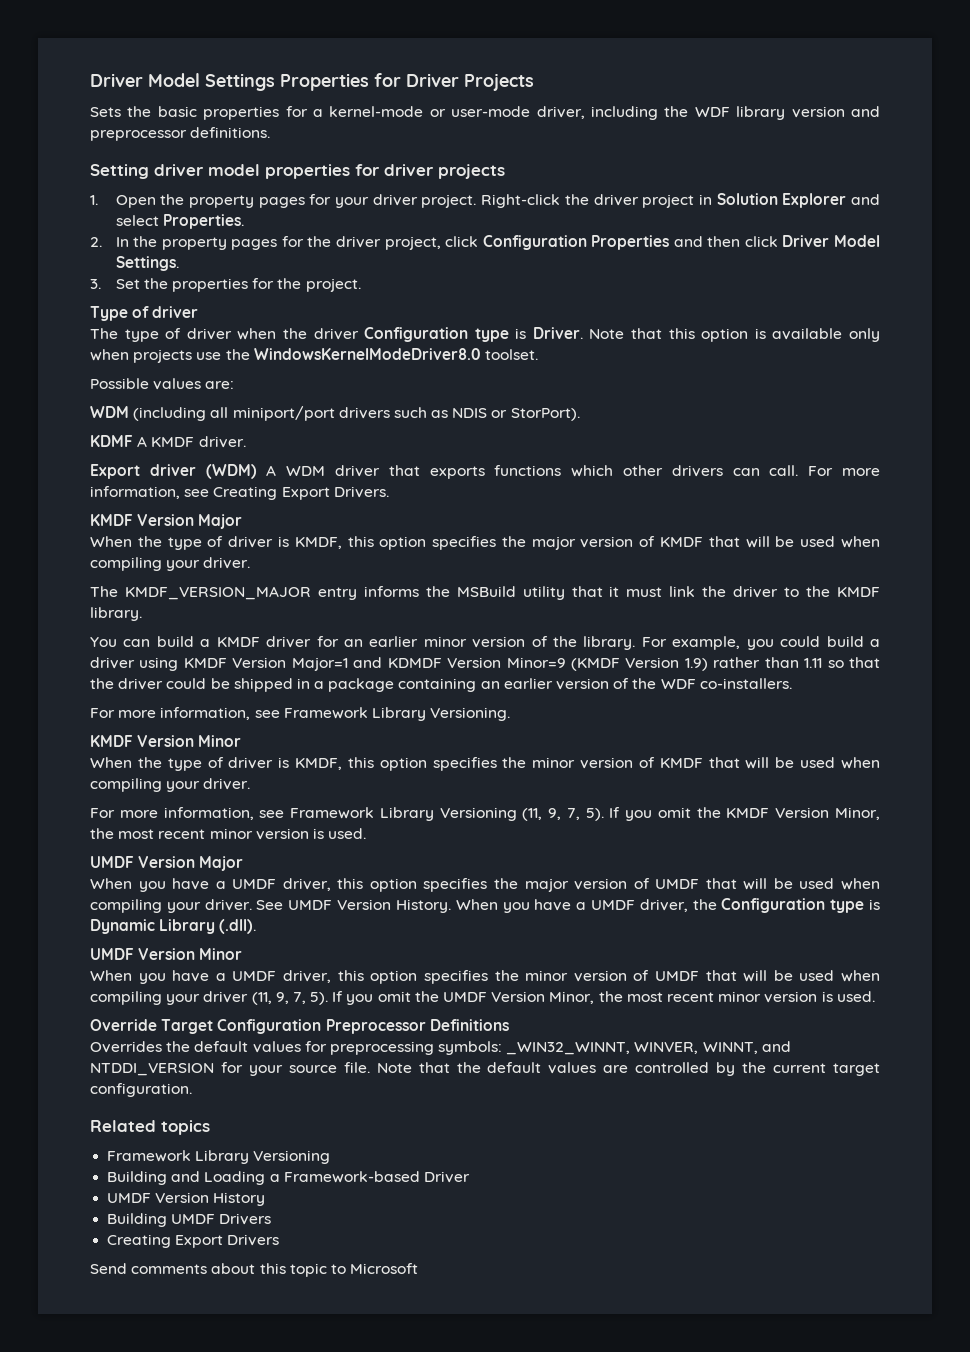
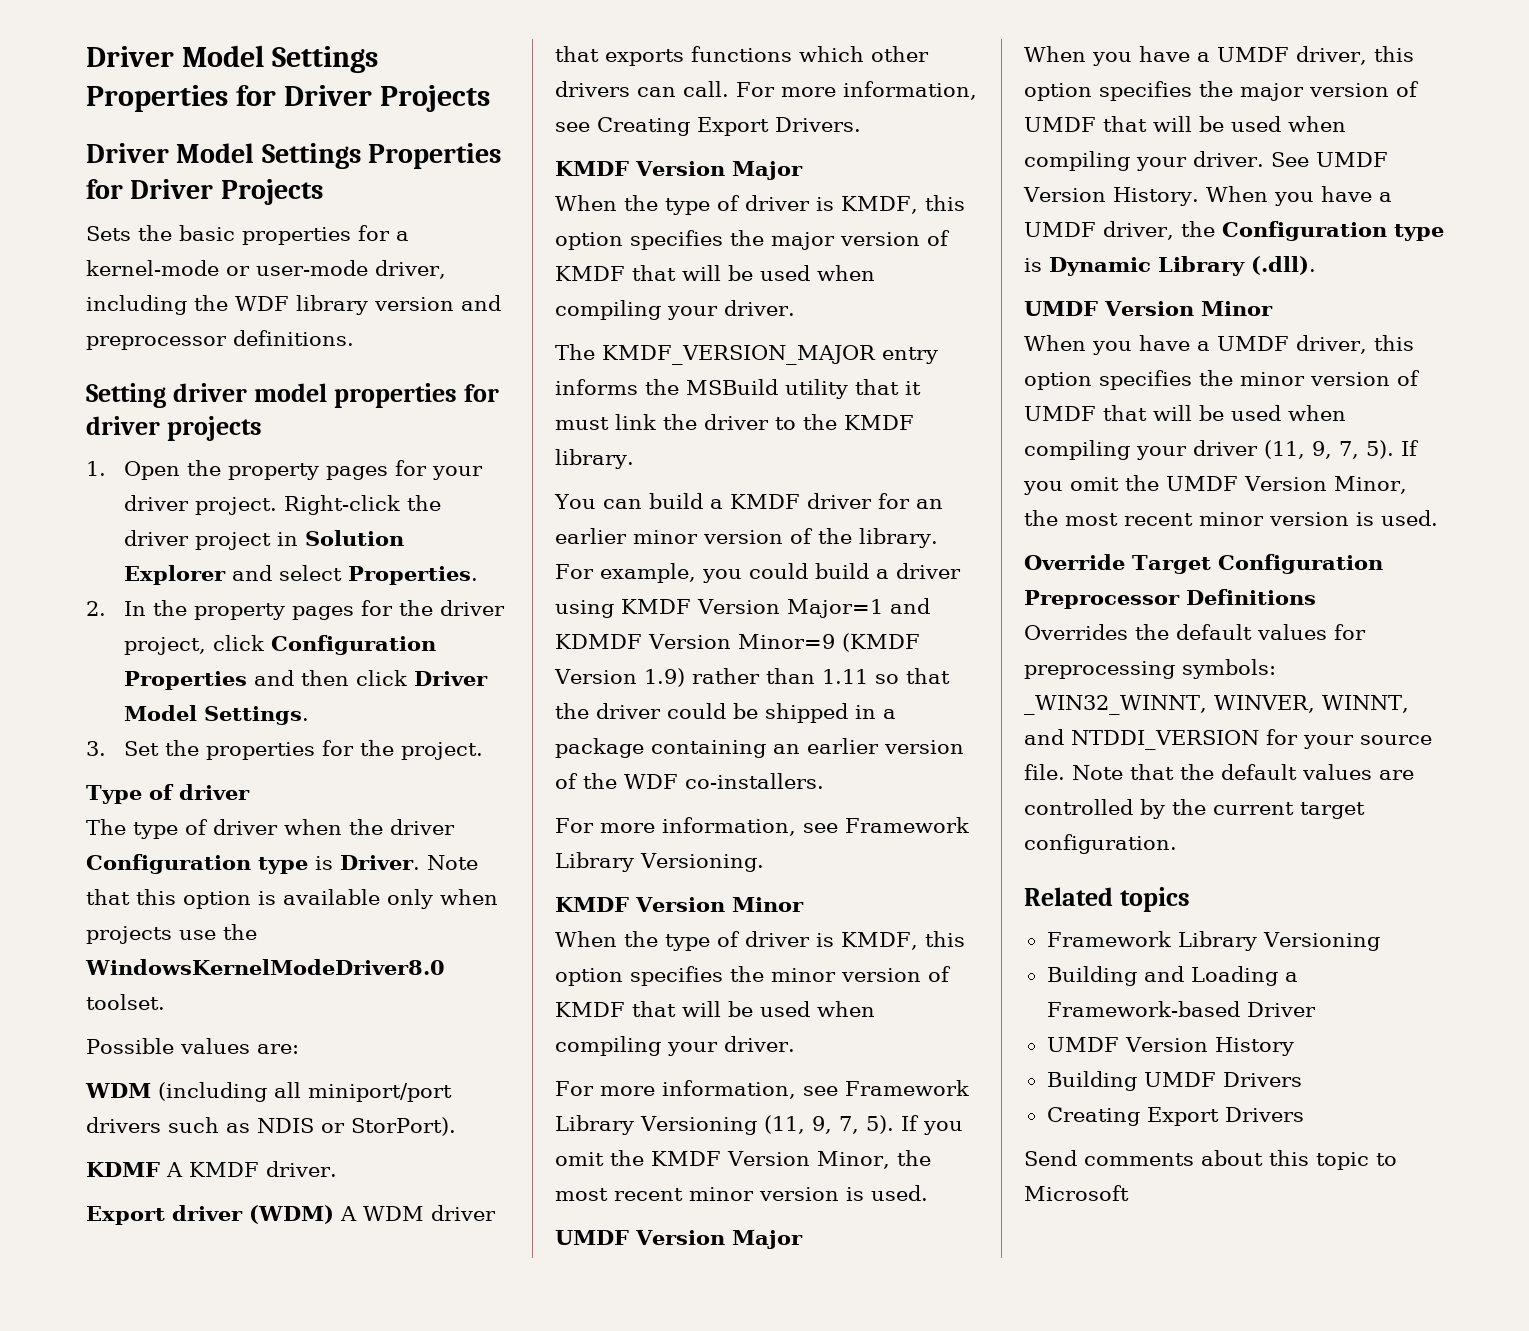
[90,73,534,91] Driver Model Settings Properties for Driver Projects -> [86,45,379,73] [86,85,491,112] [86,143,502,169] [86,179,323,205] Driver Model Settings Properties for Driver Projects // Driver Model Settings Properties for Driver Projects

